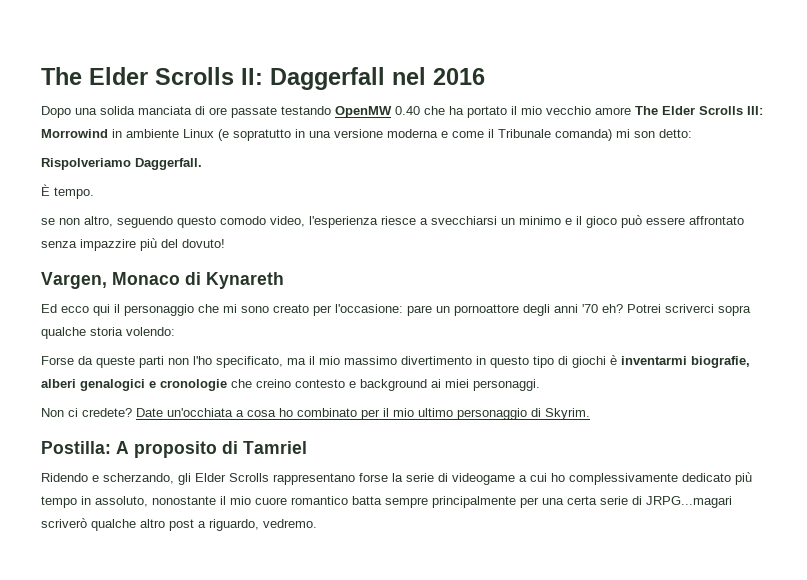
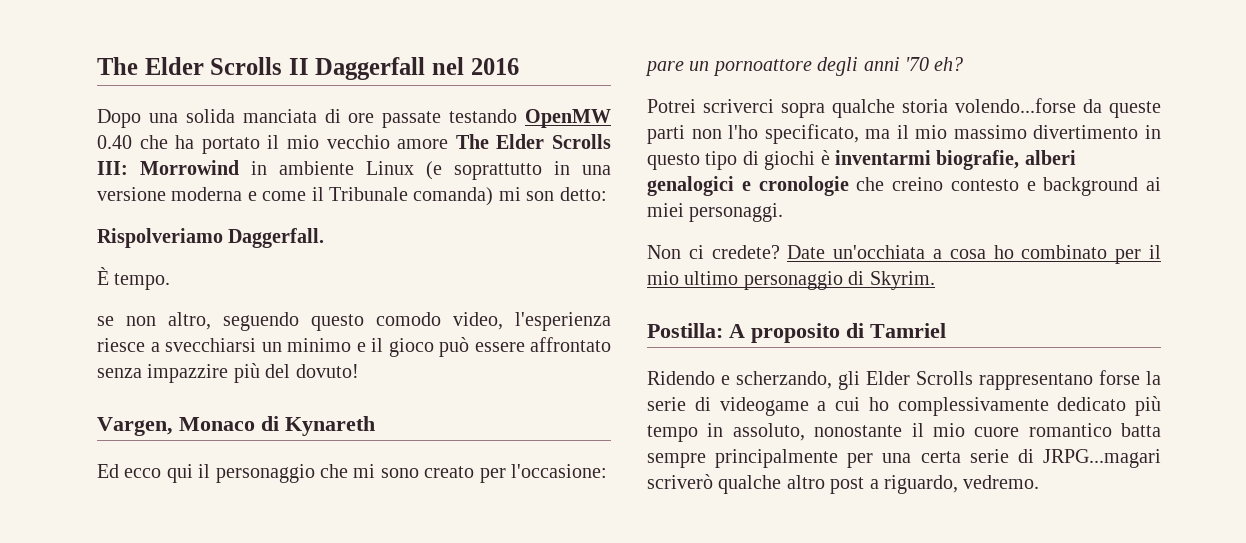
[41,67,263,85] The Elder Scrolls II: -> [97,57,309,75] The Elder Scrolls II
[233,129,291,141] sopratutto -> [454,163,542,180] soprattutto
(403, 308) none -> (607, 471) //
(623, 308) none -> (964, 64) //
[126,327,175,336] [41,356,74,365] volendo: // Forse -> [955,98,1076,113] volendo...forse

